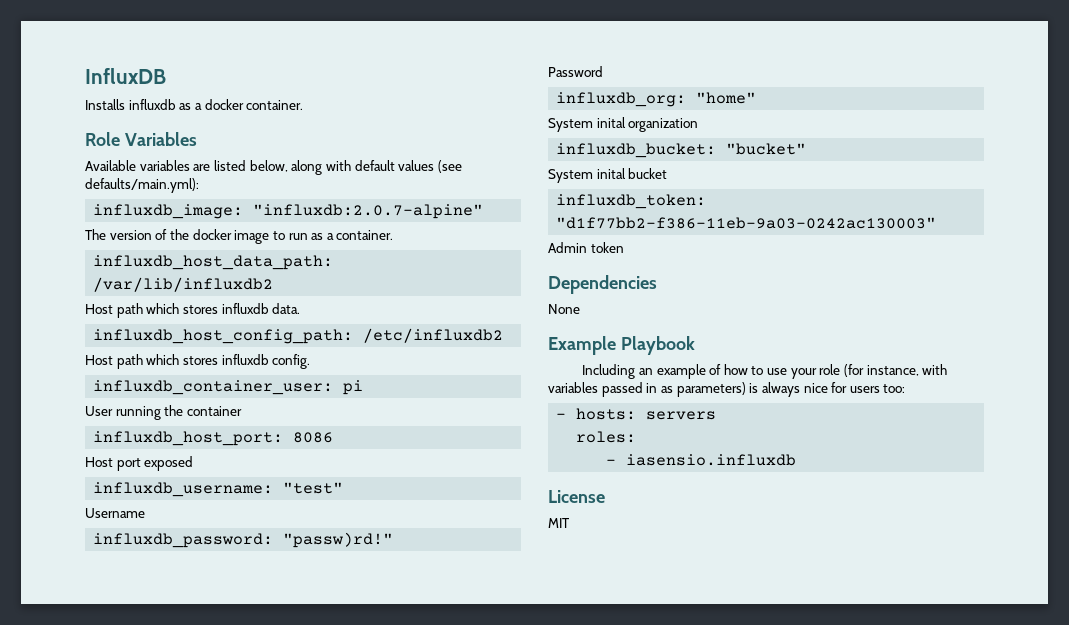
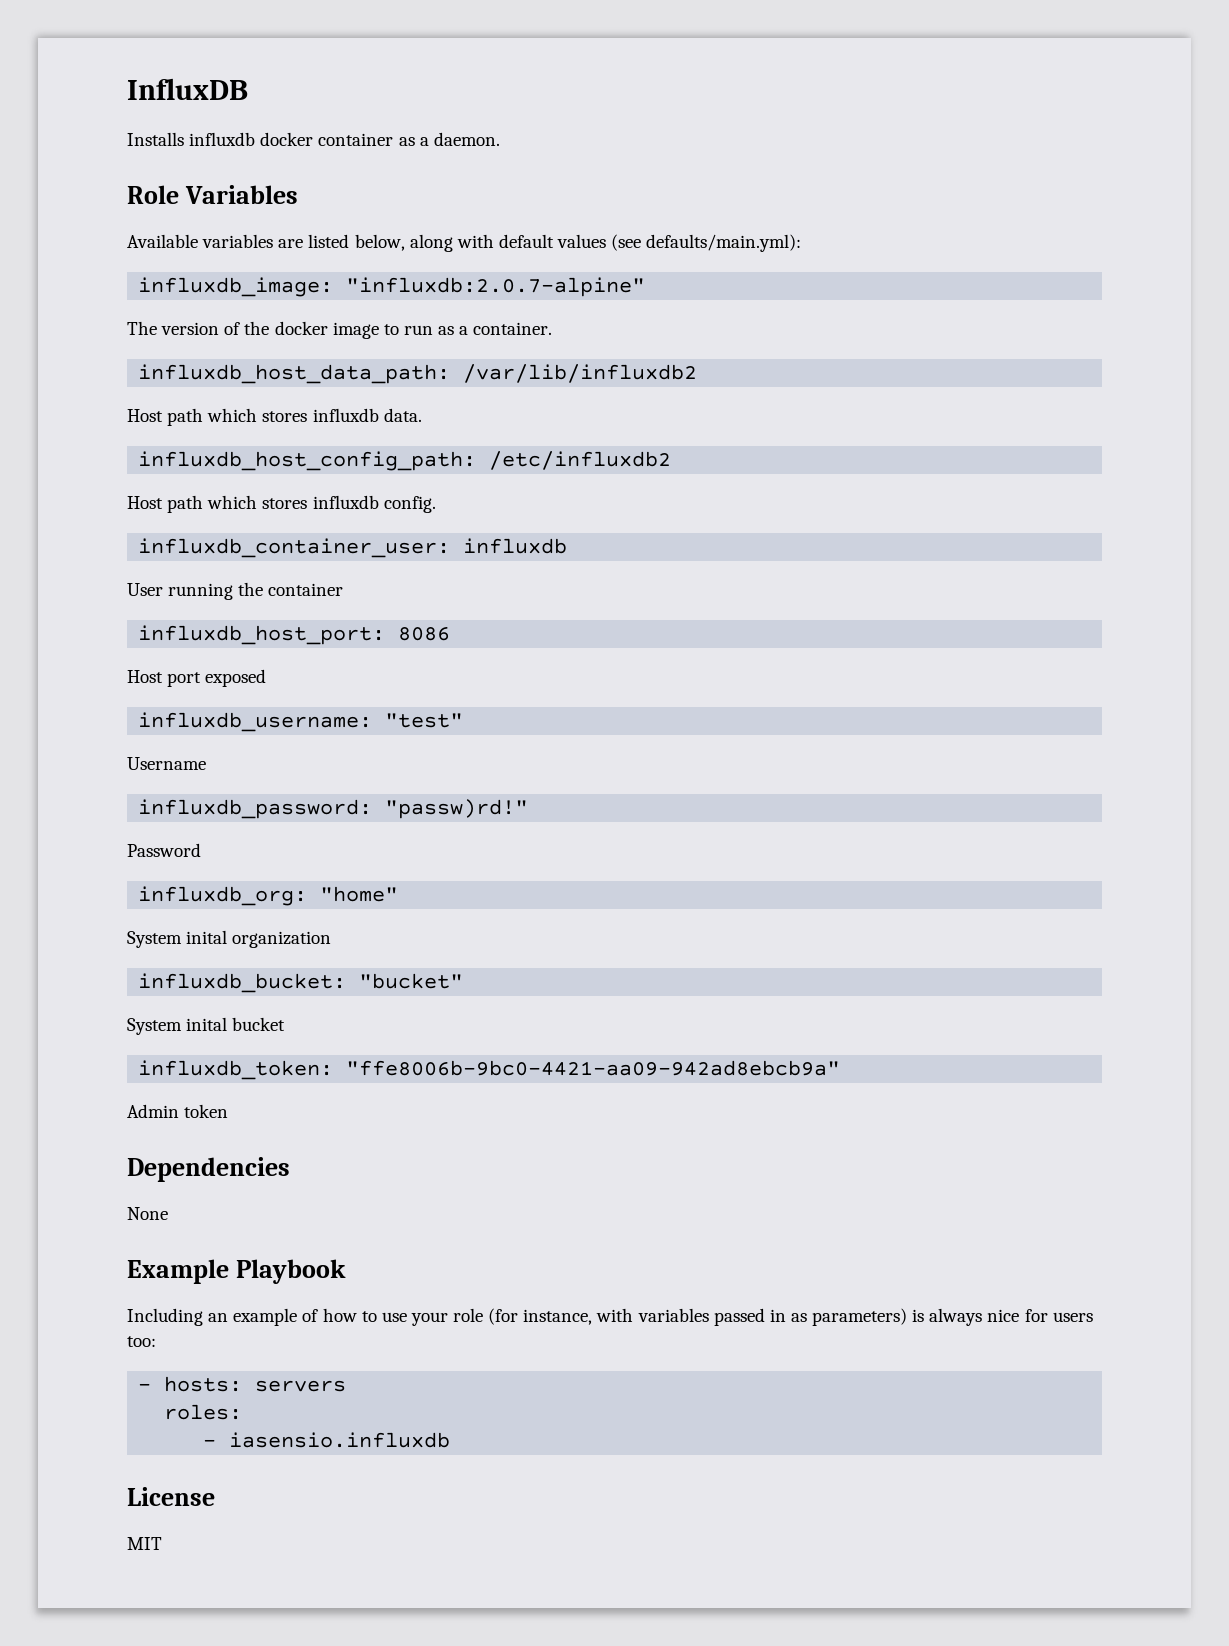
[179,99,304,110] as a docker container. -> [260,132,500,146] docker container as a daemon.
[343,380,364,395] pi -> [463,538,568,554] influxdb
[556,217,937,229] "d1f77bb2-f386-11eb-9a03-0242ac130003" -> [346,1060,841,1076] "ffe8006b-9bc0-4421-aa09-942ad8ebcb9a"

